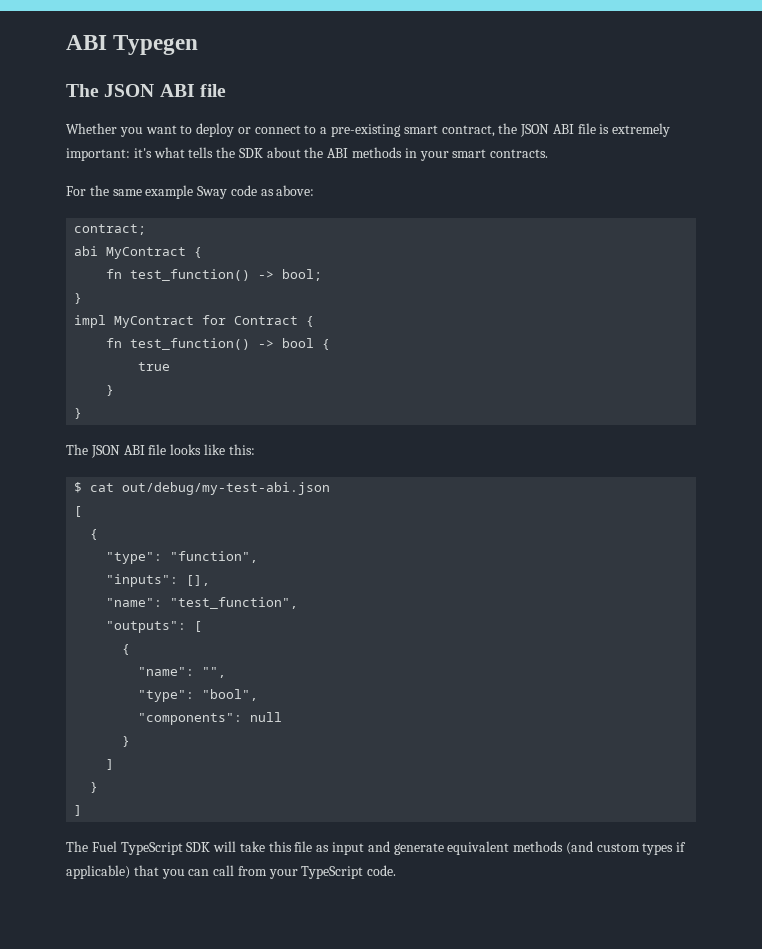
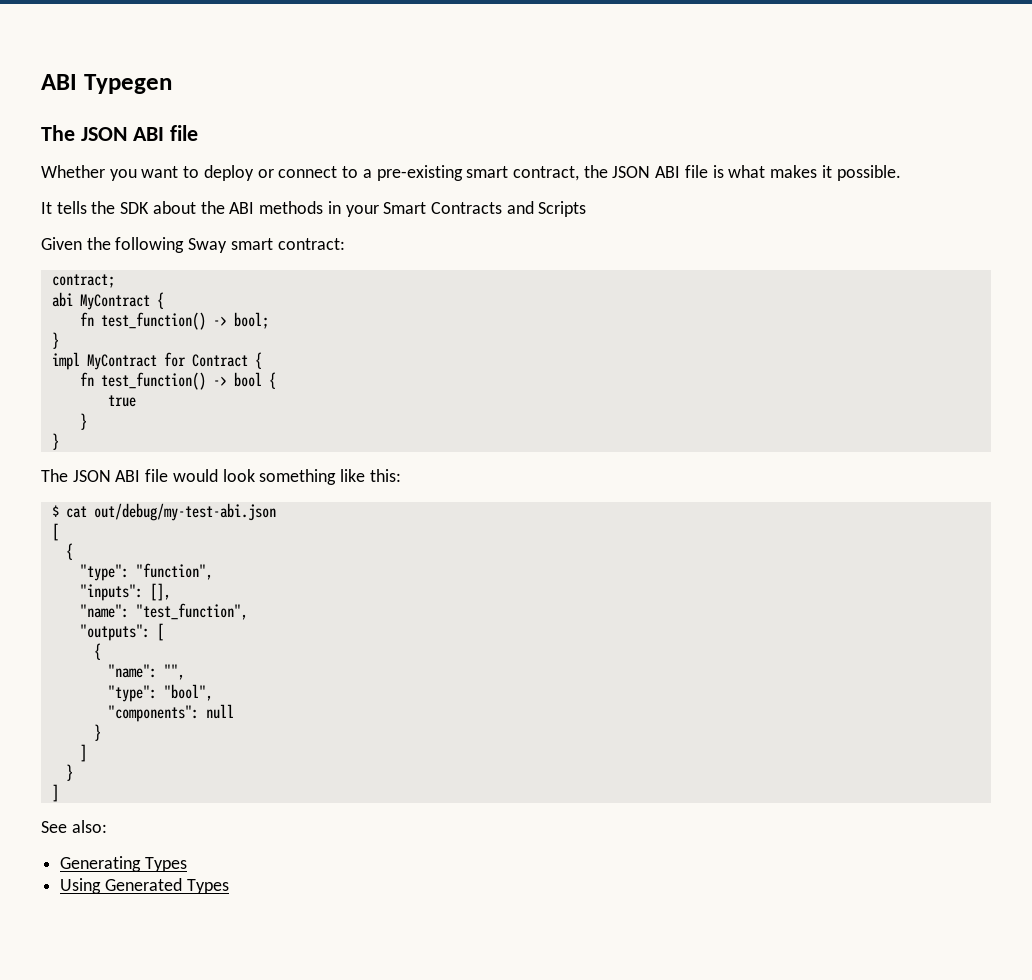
[612,123,671,137] [66,147,185,161] extremely important: it's what -> [728,165,901,181] [41,202,52,214] what makes it possible. // It
[452,149,549,158] [66,185,315,199] smart contracts. // For the same example Sway code as above: -> [383,201,587,217] [41,237,345,253] Smart Contracts and Scripts // Given the following Sway smart contract:
[170,444,202,455] looks -> [172,469,337,485] would look something
[66,841,687,855] [66,865,397,879] The Fuel TypeScript SDK will take this file as input and generate equivalent methods (and custom types if applicable) that you can call from your TypeScript code. -> [41,820,107,833] [60,856,187,872] [60,878,229,894] See also: // Generating Types // Using Generated Types

